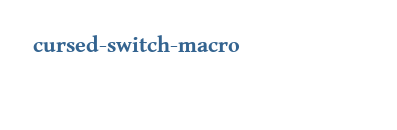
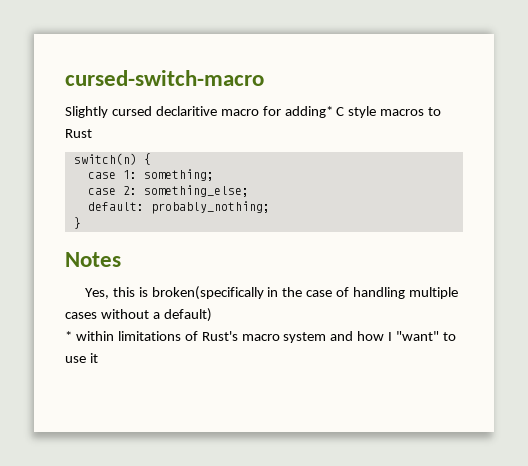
(240, 43) none -> [65,106,442,118] [65,129,92,138] [73,153,151,165] [87,169,214,181] [87,185,249,197] [87,201,270,214] [73,217,81,229] [65,252,121,267] [84,286,459,300] [65,308,212,322] [65,331,457,343] [65,353,98,363] // Slightly cursed declaritive macro for adding* C style macros to Rust // switch(n) { // case 1: something; // case 2: something_else; // default: probably_nothing; // } // Notes // Yes, this is broken(specifically in the case of handling multiple cases without a default) // * within limitations of Rust's macro system and how I "want" to use it

